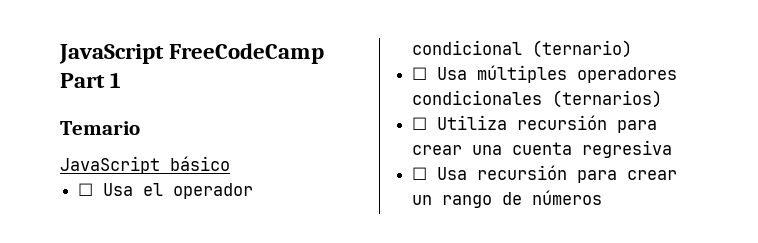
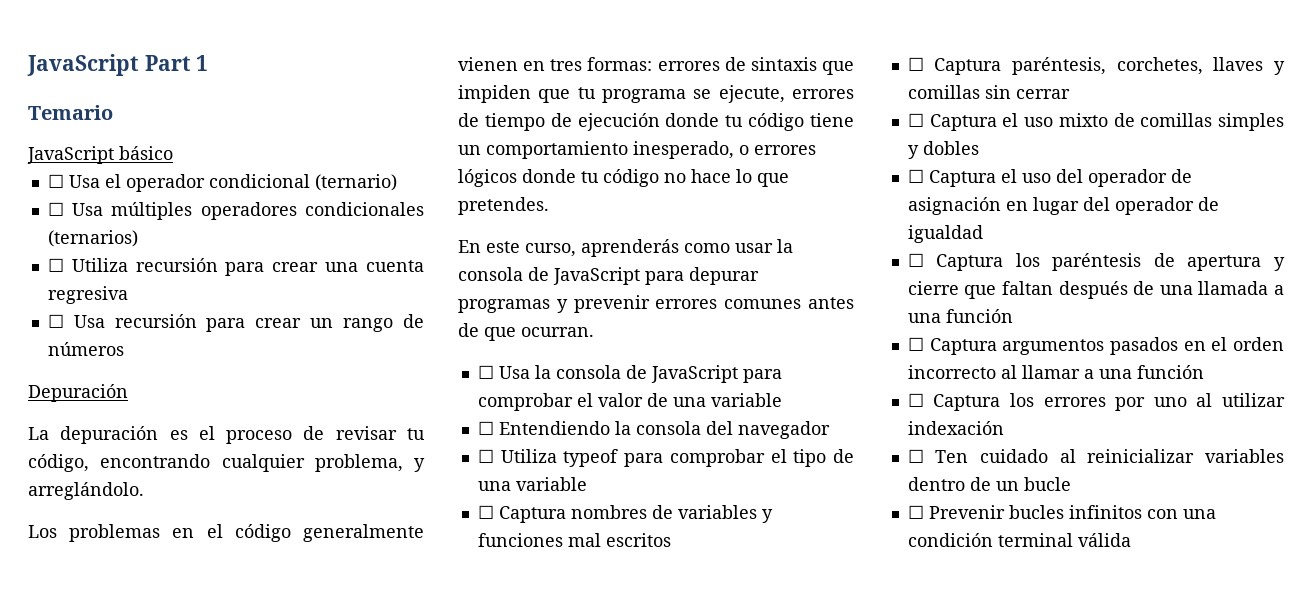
[59,43,325,64] JavaScript FreeCodeCamp -> [27,54,139,76] JavaScript
(603, 197) none -> [28,384,128,402] [28,426,425,444] [28,454,425,472] [28,482,144,500] [28,524,424,542] [458,57,854,75] [458,85,854,103] [458,113,854,131] [458,141,816,159] [458,169,789,187] [458,197,549,215] [458,239,793,257] [458,267,759,285] [458,295,854,313] [458,323,594,341] [477,365,782,383] [477,393,782,411] [477,421,830,439] [477,449,854,467] [477,477,587,491] [477,505,773,523] [477,533,671,547] [907,57,1285,75] [907,85,1070,99] [907,113,1284,131] [907,141,979,159] [907,169,1192,187] [907,197,1219,215] [907,225,983,243] [907,253,1285,271] [907,281,1284,299] [907,309,1013,323] [907,337,1284,355] [907,365,1204,379] [907,393,1285,411] [907,421,1004,435] [907,449,1284,463] [907,477,1071,491] [907,505,1216,519] [907,533,1131,547] // Depuración // La depuración es el proceso de revisar tu código, encontrando cualquier problema, y arreglándolo. // Los problemas en el código generalmente vienen en tres formas: errores de sintaxis que impiden que tu programa se ejecute, errores de tiempo de ejecución donde tu código tiene un comportamiento inesperado, o errores lógicos donde tu código no hace lo que pretendes. // En este curso, aprenderás como usar la consola de JavaScript para depurar programas y prevenir errores comunes antes de que ocurran. // ☐ Usa la consola de JavaScript para comprobar el valor de una variable // ☐ Entendiendo la consola del navegador // ☐ Utiliza typeof para comprobar el tipo de una variable // ☐ Captura nombres de variables y funciones mal escritos // ☐ Captura paréntesis, corchetes, llaves y comillas sin cerrar // ☐ Captura el uso mixto de comillas simples y dobles // ☐ Captura el uso del operador de asignación en lugar del operador de igualdad // ☐ Captura los paréntesis de apertura y cierre que faltan después de una llamada a una función // ☐ Captura argumentos pasados en el orden incorrecto al llamar a una función // ☐ Captura los errores por uno al utilizar indexación // ☐ Ten cuidado al reinicializar variables dentro de un bucle // ☐ Prevenir bucles infinitos con una condición terminal válida

